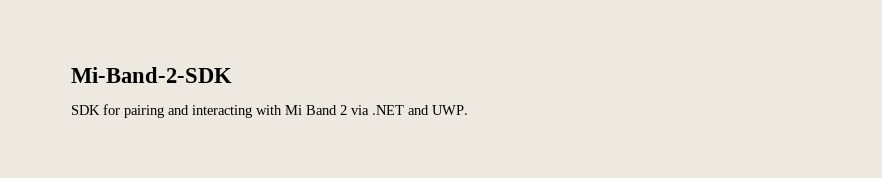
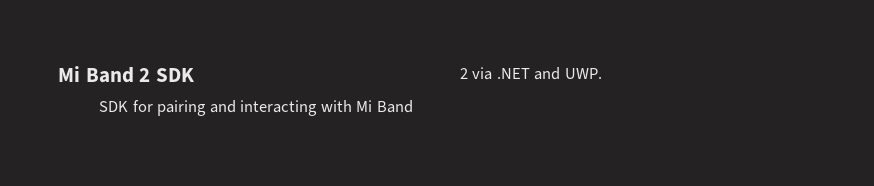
[71,67,232,83] Mi-Band-2-SDK -> [58,66,196,83] Mi Band 2 SDK

